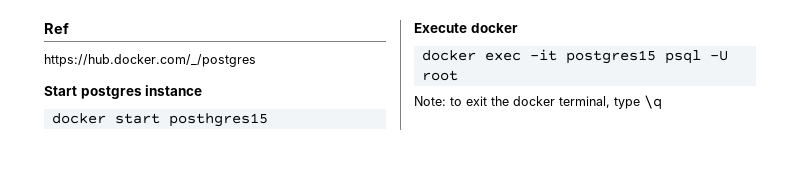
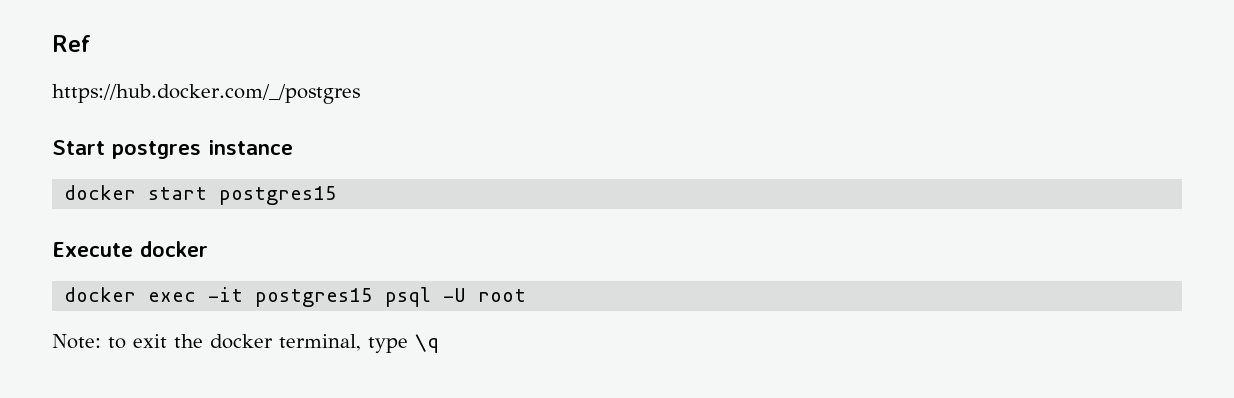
[168,113,268,127] posthgres15 -> [219,186,338,205] postgres15

